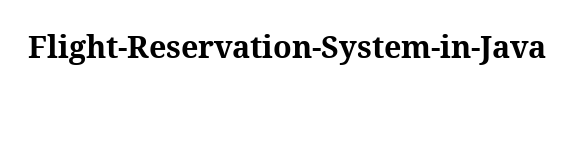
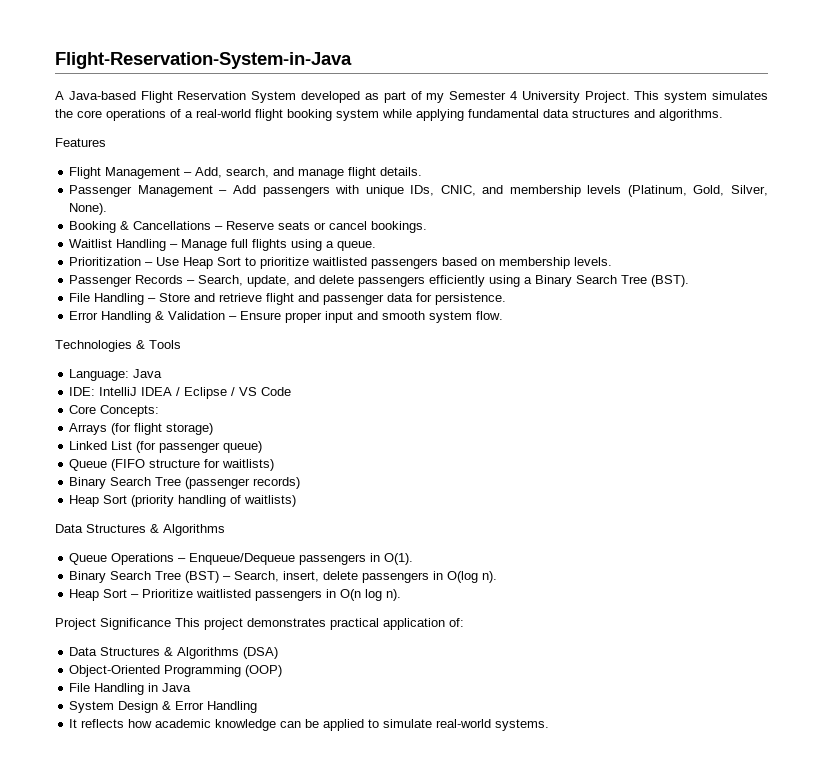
(546, 49) none -> [55,91,768,103] [55,109,723,121] [55,138,106,147] [69,167,423,179] [69,185,768,197] [69,203,108,215] [69,221,428,233] [69,239,377,251] [69,257,613,269] [69,275,690,287] [69,293,507,305] [69,311,504,323] [55,340,181,352] [69,369,163,381] [69,387,292,399] [69,405,160,417] [69,423,214,435] [69,441,263,453] [69,459,275,471] [69,477,301,489] [69,495,297,507] [55,524,225,536] [69,553,414,565] [69,571,498,583] [69,589,402,601] [55,618,464,630] [69,647,279,659] [69,665,283,677] [69,683,192,695] [69,701,258,713] [69,719,550,731] // A Java-based Flight Reservation System developed as part of my Semester 4 University Project. This system simulates the core operations of a real-world flight booking system while applying fundamental data structures and algorithms. // Features // Flight Management – Add, search, and manage flight details. // Passenger Management – Add passengers with unique IDs, CNIC, and membership levels (Platinum, Gold, Silver, None). // Booking & Cancellations – Reserve seats or cancel bookings. // Waitlist Handling – Manage full flights using a queue. // Prioritization – Use Heap Sort to prioritize waitlisted passengers based on membership levels. // Passenger Records – Search, update, and delete passengers efficiently using a Binary Search Tree (BST). // File Handling – Store and retrieve flight and passenger data for persistence. // Error Handling & Validation – Ensure proper input and smooth system flow. // Technologies & Tools // Language: Java // IDE: IntelliJ IDEA / Eclipse / VS Code // Core Concepts: // Arrays (for flight storage) // Linked List (for passenger queue) // Queue (FIFO structure for waitlists) // Binary Search Tree (passenger records) // Heap Sort (priority handling of waitlists) // Data Structures & Algorithms // Queue Operations – Enqueue/Dequeue passengers in O(1). // Binary Search Tree (BST) – Search, insert, delete passengers in O(log n). // Heap Sort – Prioritize waitlisted passengers in O(n log n). // Project Significance This project demonstrates practical application of: // Data Structures & Algorithms (DSA) // Object-Oriented Programming (OOP) // File Handling in Java // System Design & Error Handling // It reflects how academic knowledge can be applied to simulate real-world systems.

